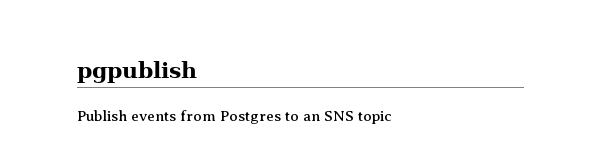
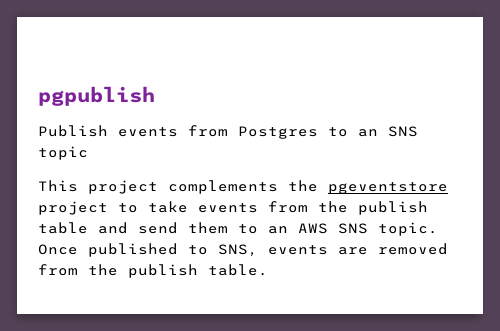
(393, 117) none -> [38,180,448,194] [38,201,428,215] [38,222,438,236] [38,243,448,257] [38,264,268,278] // This project complements the pgeventstore project to take events from the publish table and send them to an AWS SNS topic. Once published to SNS, events are removed from the publish table.

